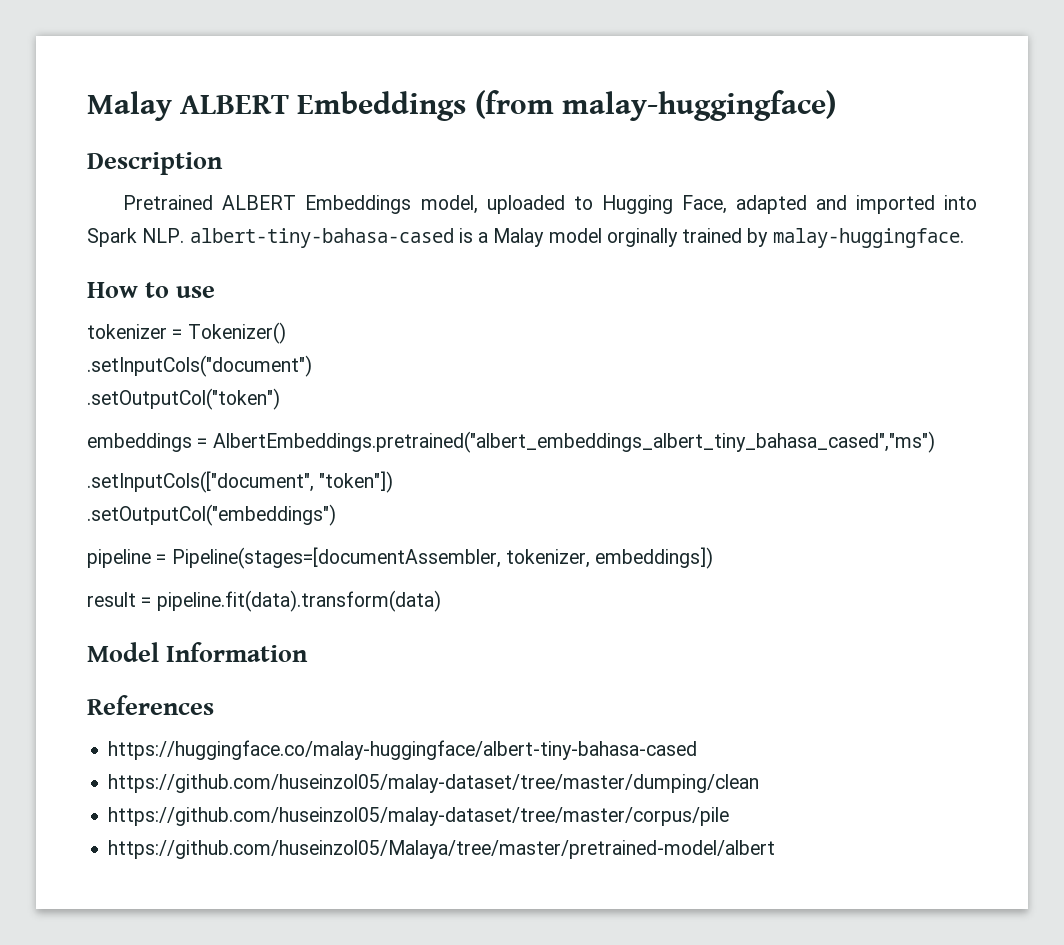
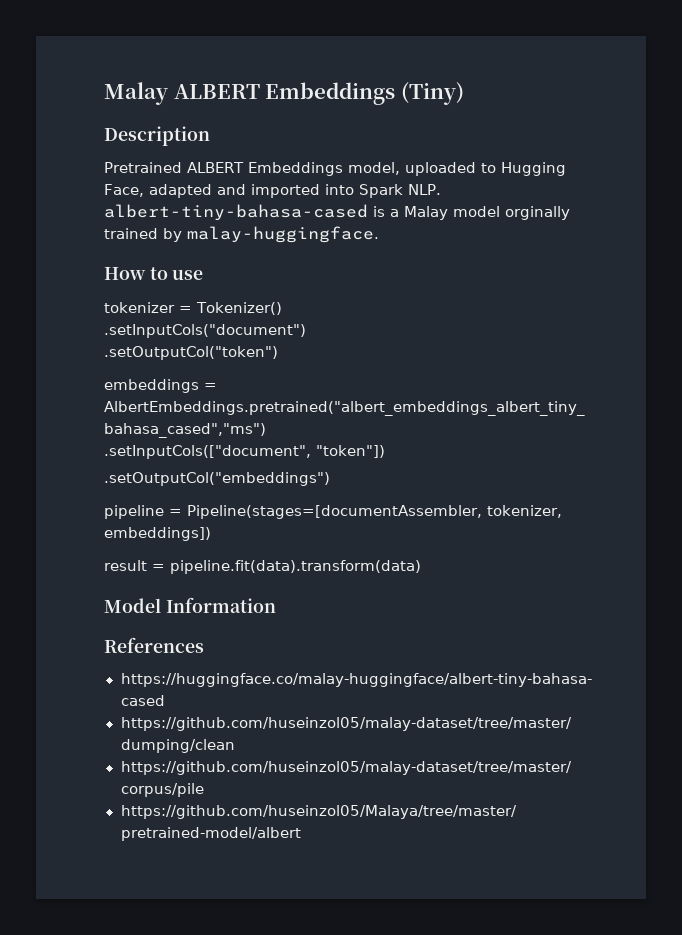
[474,90,836,121] (from malay-huggingface) -> [400,82,464,105] (Tiny)

